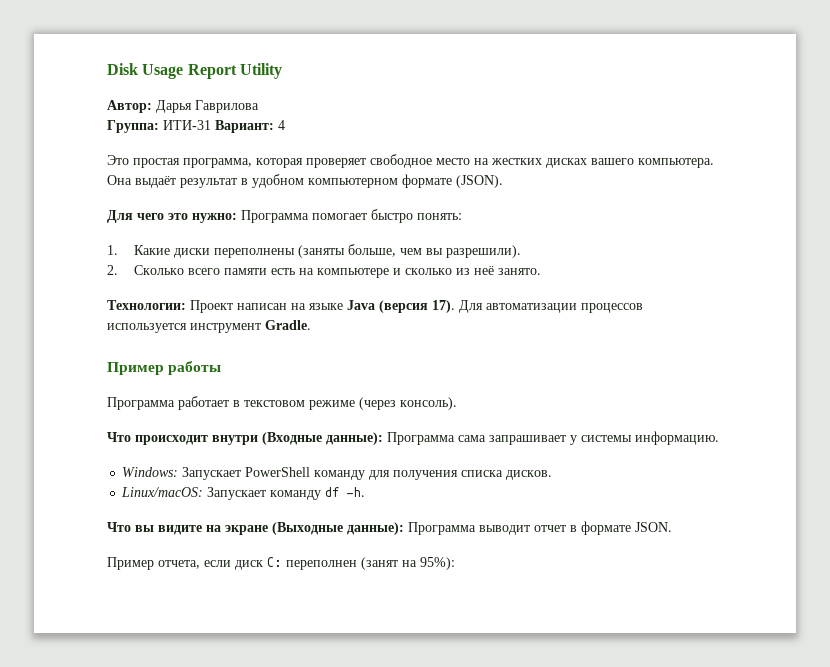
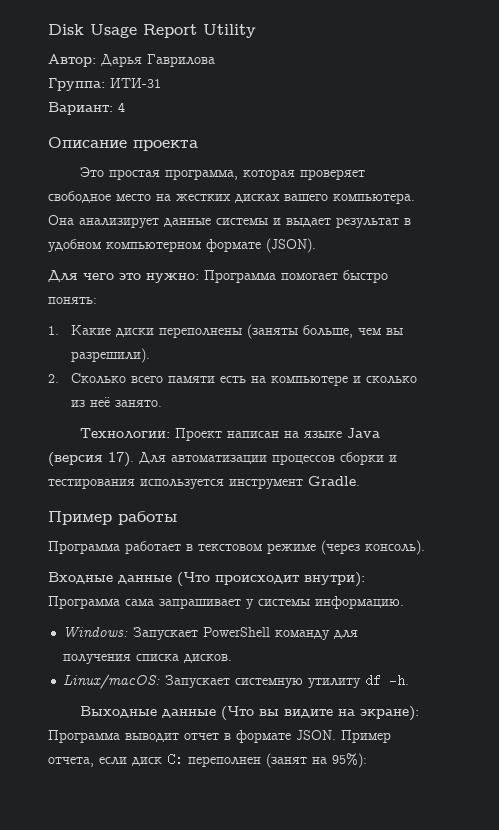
(211, 125) none -> (161, 83) //
(285, 125) none -> [48,137,198,151] // Описание проекта
[135,176,176,188] выдаёт -> [79,217,331,228] анализирует данные системы и выдает
(643, 308) none -> [340,452,397,465] [48,478,135,489] сборки и тестирования
[107,432,383,445] Что происходит внутри (Входные данные): -> [48,572,365,587] Входные данные (Что происходит внутри):
[270,490,322,500] команду -> [235,678,362,688] системную утилиту
[107,522,404,535] Что вы видите на экране (Выходные данные): -> [79,706,419,721] Выходные данные (Что вы видите на экране):
(672, 527) // -> (336, 735) none

